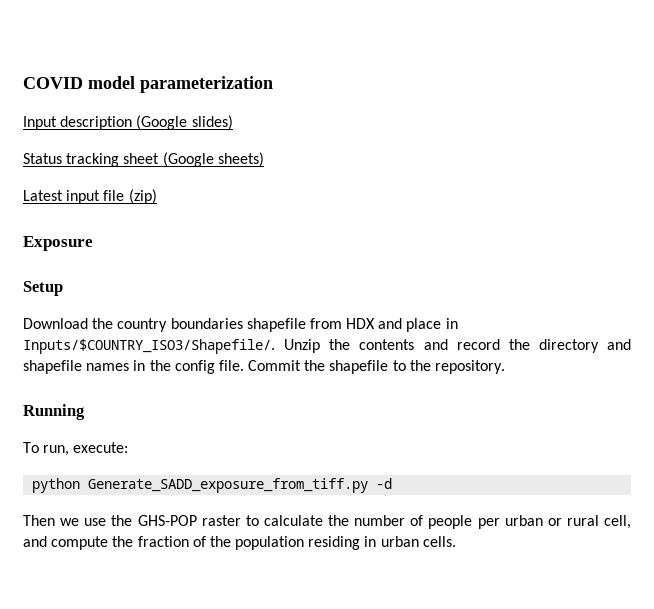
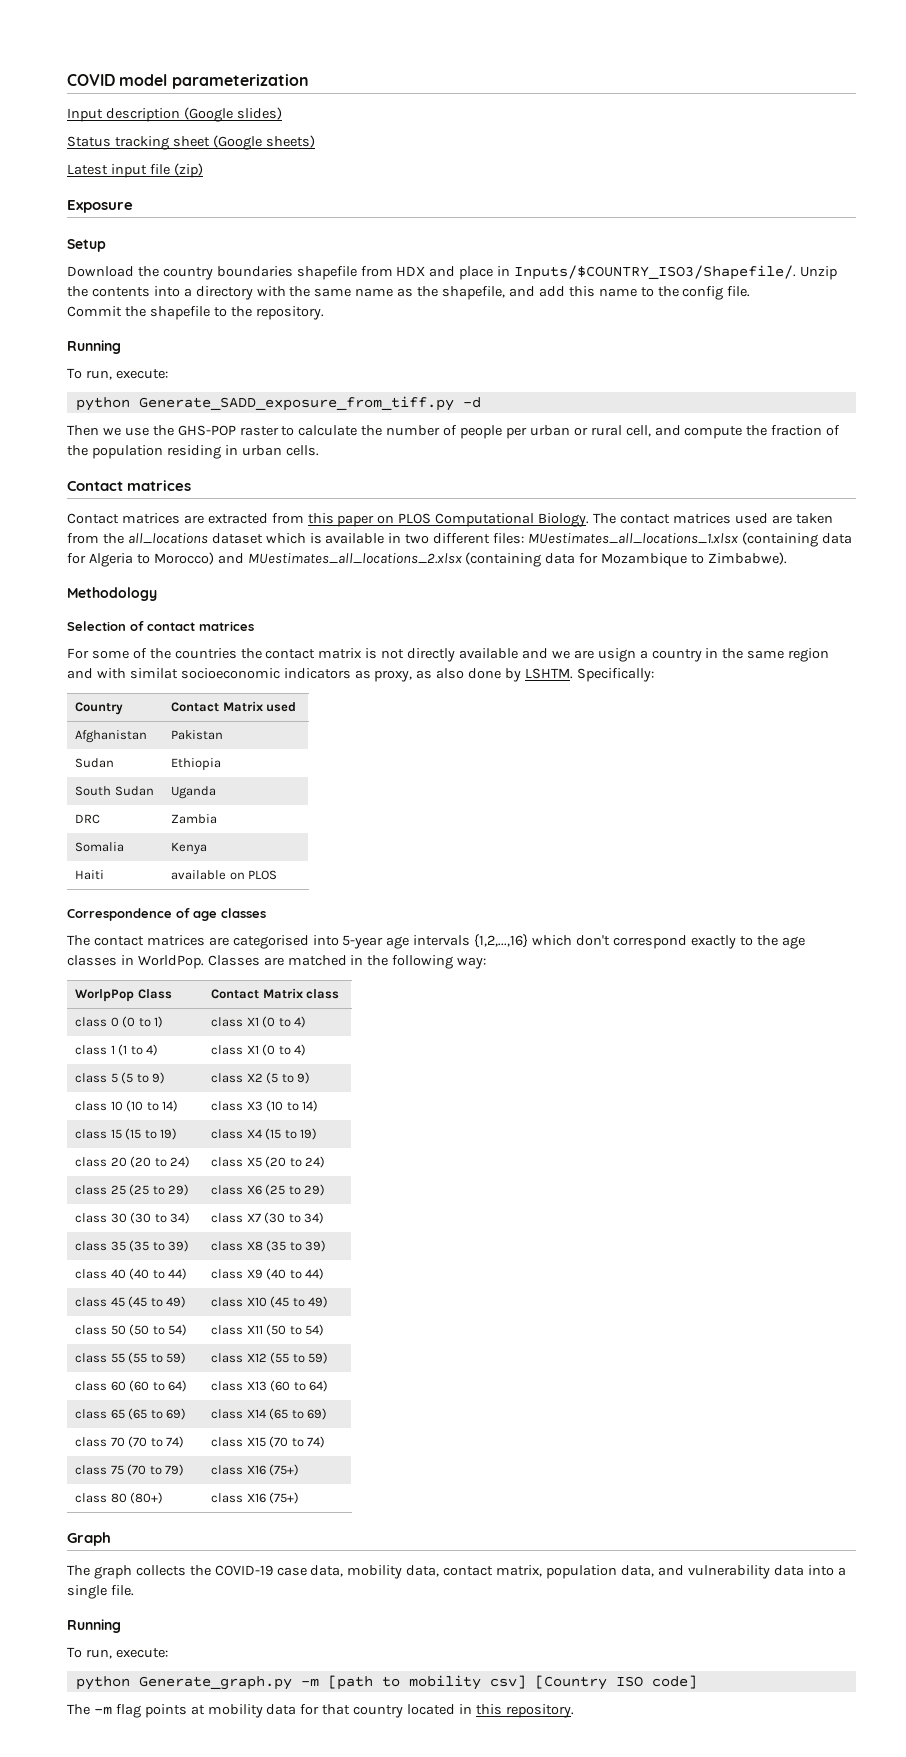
[423,339,631,353] [23,360,146,374] and record the directory and shapefile names in -> [153,286,654,300] into a directory with the same name as the shapefile, and add this name to
(244, 365) none -> (751, 291) //
(456, 541) none -> [67,480,192,491] [67,513,833,527] [67,532,852,547] [67,552,788,567] [67,587,157,601] [67,621,254,631] [67,648,830,662] [67,668,654,682] [75,702,124,715] [171,701,297,712] [75,730,148,743] [171,730,224,740] [75,758,115,768] [171,758,222,771] [75,786,154,796] [171,786,217,799] [75,814,101,824] [171,814,218,824] [75,842,125,852] [171,842,208,855] [75,870,105,880] [171,870,278,880] [67,908,266,921] [67,934,805,949] [67,955,487,969] [75,989,172,1002] [211,988,340,999] [75,1016,164,1028] [211,1016,307,1028] [75,1044,159,1056] [211,1044,307,1056] [75,1072,166,1084] [211,1072,311,1084] [75,1100,179,1112] [211,1100,319,1112] [75,1128,178,1140] [211,1128,318,1140] [75,1156,191,1168] [211,1156,326,1168] [75,1184,190,1196] [211,1184,326,1196] [75,1212,191,1224] [211,1212,325,1224] [75,1240,190,1252] [211,1240,327,1252] [75,1268,188,1280] [211,1268,325,1280] [75,1296,187,1308] [211,1296,329,1308] [75,1324,188,1336] [211,1324,325,1336] [75,1352,187,1364] [211,1352,329,1364] [75,1380,188,1392] [211,1380,329,1392] [75,1408,187,1420] [211,1408,328,1420] [75,1436,185,1448] [211,1436,326,1448] [75,1464,185,1476] [211,1464,300,1476] [75,1492,164,1504] [211,1492,300,1504] [67,1532,111,1546] [67,1565,846,1579] [67,1585,134,1599] [67,1619,121,1633] [67,1647,168,1659] [75,1675,697,1690] [67,1704,574,1718] // Contact matrices // Contact matrices are extracted from this paper on PLOS Computational Biology. The contact matrices used are taken from the all_locations dataset which is available in two different files: MUestimates_all_locations_1.xlsx (containing data for Algeria to Morocco) and MUestimates_all_locations_2.xlsx (containing data for Mozambique to Zimbabwe). // Methodology // Selection of contact matrices // For some of the countries the contact matrix is not directly available and we are usign a country in the same region and with similat socioeconomic indicators as proxy, as also done by LSHTM. Specifically: // Country | Contact Matrix used // Afghanistan | Pakistan // Sudan | Ethiopia // South Sudan | Uganda // DRC | Zambia // Somalia | Kenya // Haiti | available on PLOS // Correspondence of age classes // The contact matrices are categorised into 5-year age intervals {1,2,...,16} which don't correspond exactly to the age classes in WorldPop. Classes are matched in the following way: // WorlpPop Class | Contact Matrix class // class 0 (0 to 1) | class X1 (0 to 4) // class 1 (1 to 4) | class X1 (0 to 4) // class 5 (5 to 9) | class X2 (5 to 9) // class 10 (10 to 14) | class X3 (10 to 14) // class 15 (15 to 19) | class X4 (15 to 19) // class 20 (20 to 24) | class X5 (20 to 24) // class 25 (25 to 29) | class X6 (25 to 29) // class 30 (30 to 34) | class X7 (30 to 34) // class 35 (35 to 39) | class X8 (35 to 39) // class 40 (40 to 44) | class X9 (40 to 44) // class 45 (45 to 49) | class X10 (45 to 49) // class 50 (50 to 54) | class X11 (50 to 54) // class 55 (55 to 59) | class X12 (55 to 59) // class 60 (60 to 64) | class X13 (60 to 64) // class 65 (65 to 69) | class X14 (65 to 69) // class 70 (70 to 74) | class X15 (70 to 74) // class 75 (70 to 79) | class X16 (75+) // class 80 (80+) | class X16 (75+) // Graph // The graph collects the COVID-19 case data, mobility data, contact matrix, population data, and vulnerability data into a single file. // Running // To run, execute: // python Generate_graph.py -m [path to mobility csv] [Country ISO code] // The -m flag points at mobility data for that country located in this repository.

